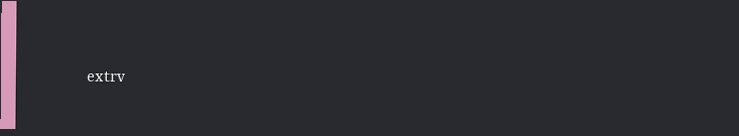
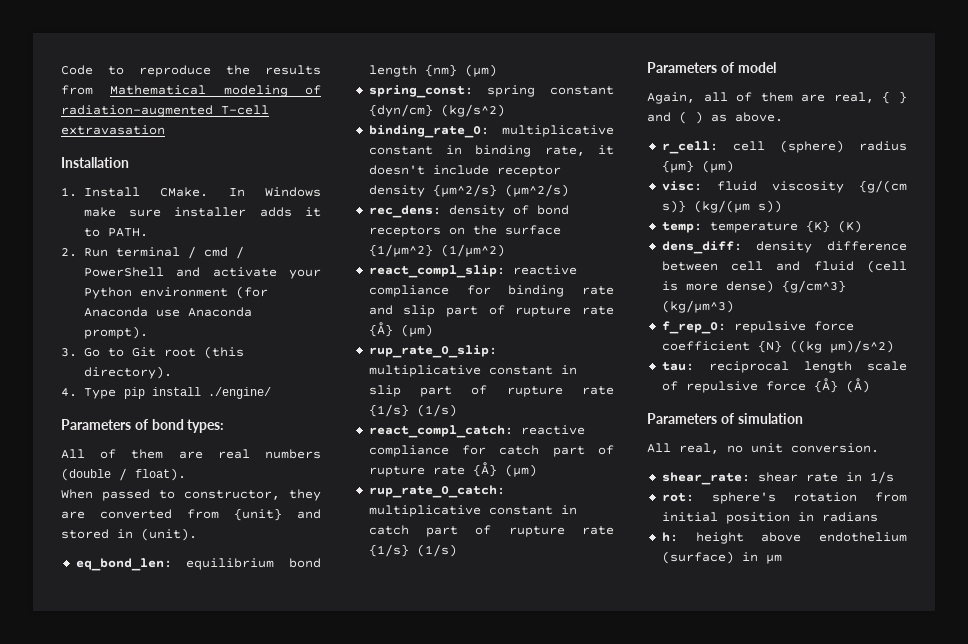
[86,71,125,82] extrv -> [61,65,321,77] [61,85,321,97] [61,105,269,117] [61,125,165,135] [61,157,129,168] [61,187,321,197] [83,207,321,217] [83,228,148,237] [61,246,244,259] [83,267,321,279] [83,286,268,299] [83,307,252,317] [83,326,148,339] [61,346,244,359] [83,366,172,379] [61,387,271,399] [61,419,225,433] [61,449,321,459] [61,468,186,481] [61,489,321,501] [61,508,321,521] [61,528,197,541] [75,558,321,571] [368,64,497,77] [368,85,614,98] [368,104,505,117] [368,125,614,138] [368,145,614,157] [368,165,561,177] [368,184,569,197] [368,205,569,218] [368,225,561,237] [368,244,505,257] [368,265,577,278] [368,285,614,297] [368,305,614,317] [368,322,433,337] [368,345,497,358] [368,365,577,377] [368,385,614,397] [368,404,457,417] [368,425,585,438] [368,445,614,457] [368,462,537,477] [368,485,505,498] [368,505,577,517] [368,525,614,537] [368,544,457,557] [647,62,776,73] [647,91,907,104] [647,111,783,124] [661,140,907,154] [661,160,734,173] [661,180,907,193] [661,200,782,213] [661,220,862,233] [661,241,907,254] [661,260,907,273] [661,280,846,293] [661,300,734,313] [661,321,854,334] [661,340,894,353] [661,361,907,373] [661,378,870,393] [647,413,803,424] [647,443,879,454] [661,471,894,485] [661,492,907,504] [661,512,878,524] [661,532,907,544] [661,551,782,564] Code to reproduce the results from Mathematical modeling of radiation-augmented T-cell extravasation // Installation // 1. Install CMake. In Windows make sure installer adds it to PATH. // 2. Run terminal / cmd / PowerShell and activate your Python environment (for Anaconda use Anaconda prompt). // 3. Go to Git root (this directory). // 4. Type pip install ./engine/ // Parameters of bond types: // All of them are real numbers (double / float). // When passed to constructor, they are converted from {unit} and stored in (unit). // eq_bond_len: equilibrium bond length {nm} (μm) // spring_const: spring constant {dyn/cm} (kg/s^2) // binding_rate_0: multiplicative constant in binding rate, it doesn't include receptor density {μm^2/s} (μm^2/s) // rec_dens: density of bond receptors on the surface {1/μm^2} (1/μm^2) // react_compl_slip: reactive compliance for binding rate and slip part of rupture rate {Å} (μm) // rup_rate_0_slip: multiplicative constant in slip part of rupture rate {1/s} (1/s) // react_compl_catch: reactive compliance for catch part of rupture rate {Å} (μm) // rup_rate_0_catch: multiplicative constant in catch part of rupture rate {1/s} (1/s) // Parameters of model // Again, all of them are real, { } and ( ) as above. // r_cell: cell (sphere) radius {μm} (μm) // visc: fluid viscosity {g/(cm s)} (kg/(μm s)) // temp: temperature {K} (K) // dens_diff: density difference between cell and fluid (cell is more dense) {g/cm^3} (kg/μm^3) // f_rep_0: repulsive force coefficient {N} ((kg μm)/s^2) // tau: reciprocal length scale of repulsive force {Å} (Å) // Parameters of simulation // All real, no unit conversion. // shear_rate: shear rate in 1/s // rot: sphere's rotation from initial position in radians // h: height above endothelium (surface) in μm

